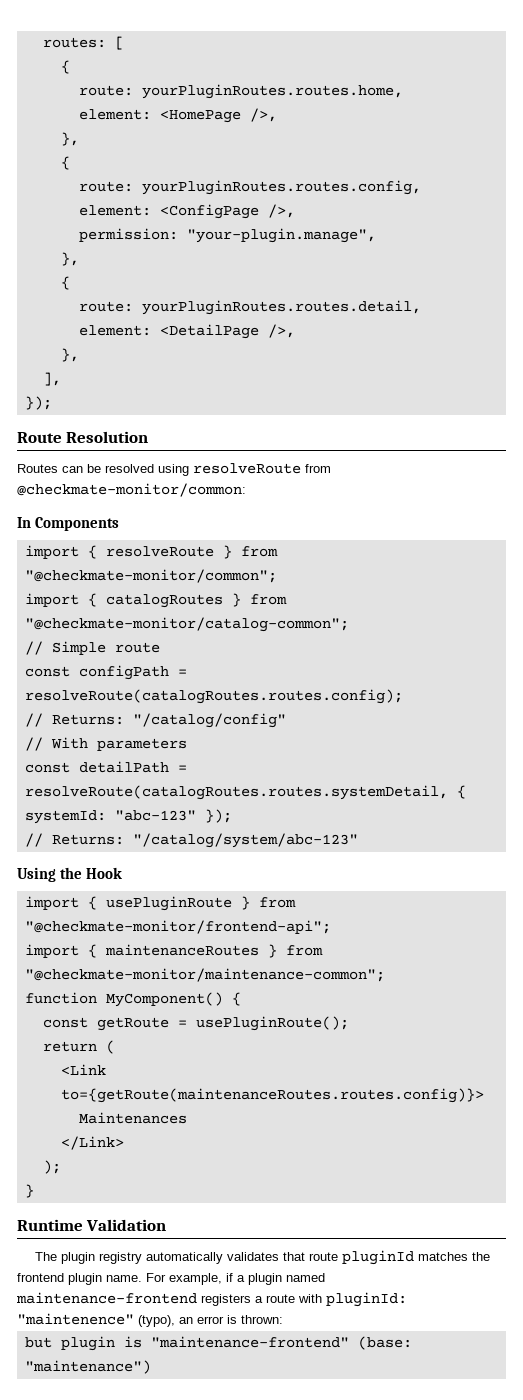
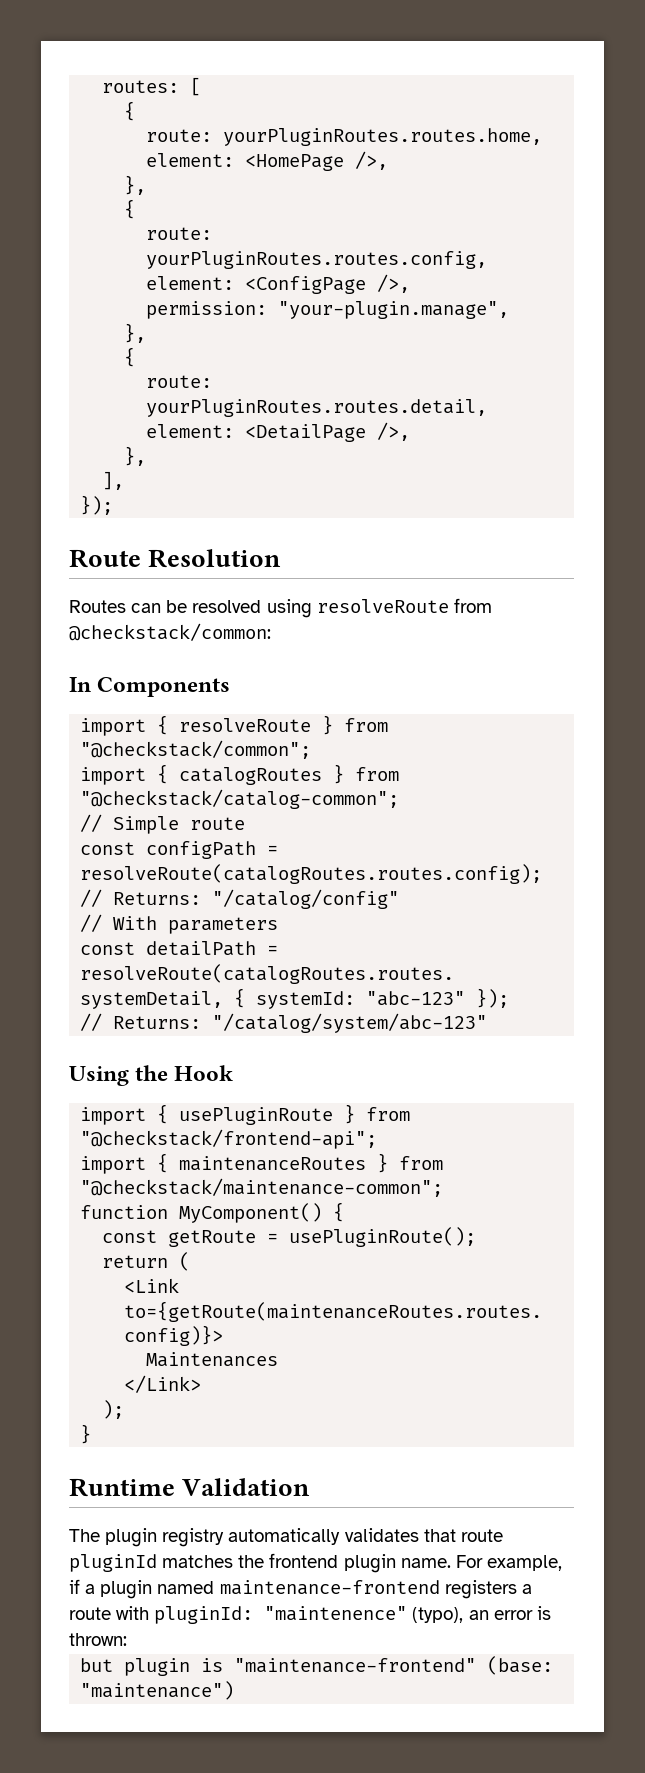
[17,483,246,497] @checkmate-monitor/common: -> [69,623,271,641] @checkstack/common:
[24,569,277,583] "@checkmate-monitor/common"; -> [80,740,312,759] "@checkstack/common";
[24,617,349,632] "@checkmate-monitor/catalog-common"; -> [80,789,400,809] "@checkstack/catalog-common";
[24,920,331,934] "@checkmate-monitor/frontend-api"; -> [80,1129,378,1149] "@checkstack/frontend-api";
[24,968,385,982] "@checkmate-monitor/maintenance-common"; -> [80,1178,444,1197] "@checkstack/maintenance-common";

